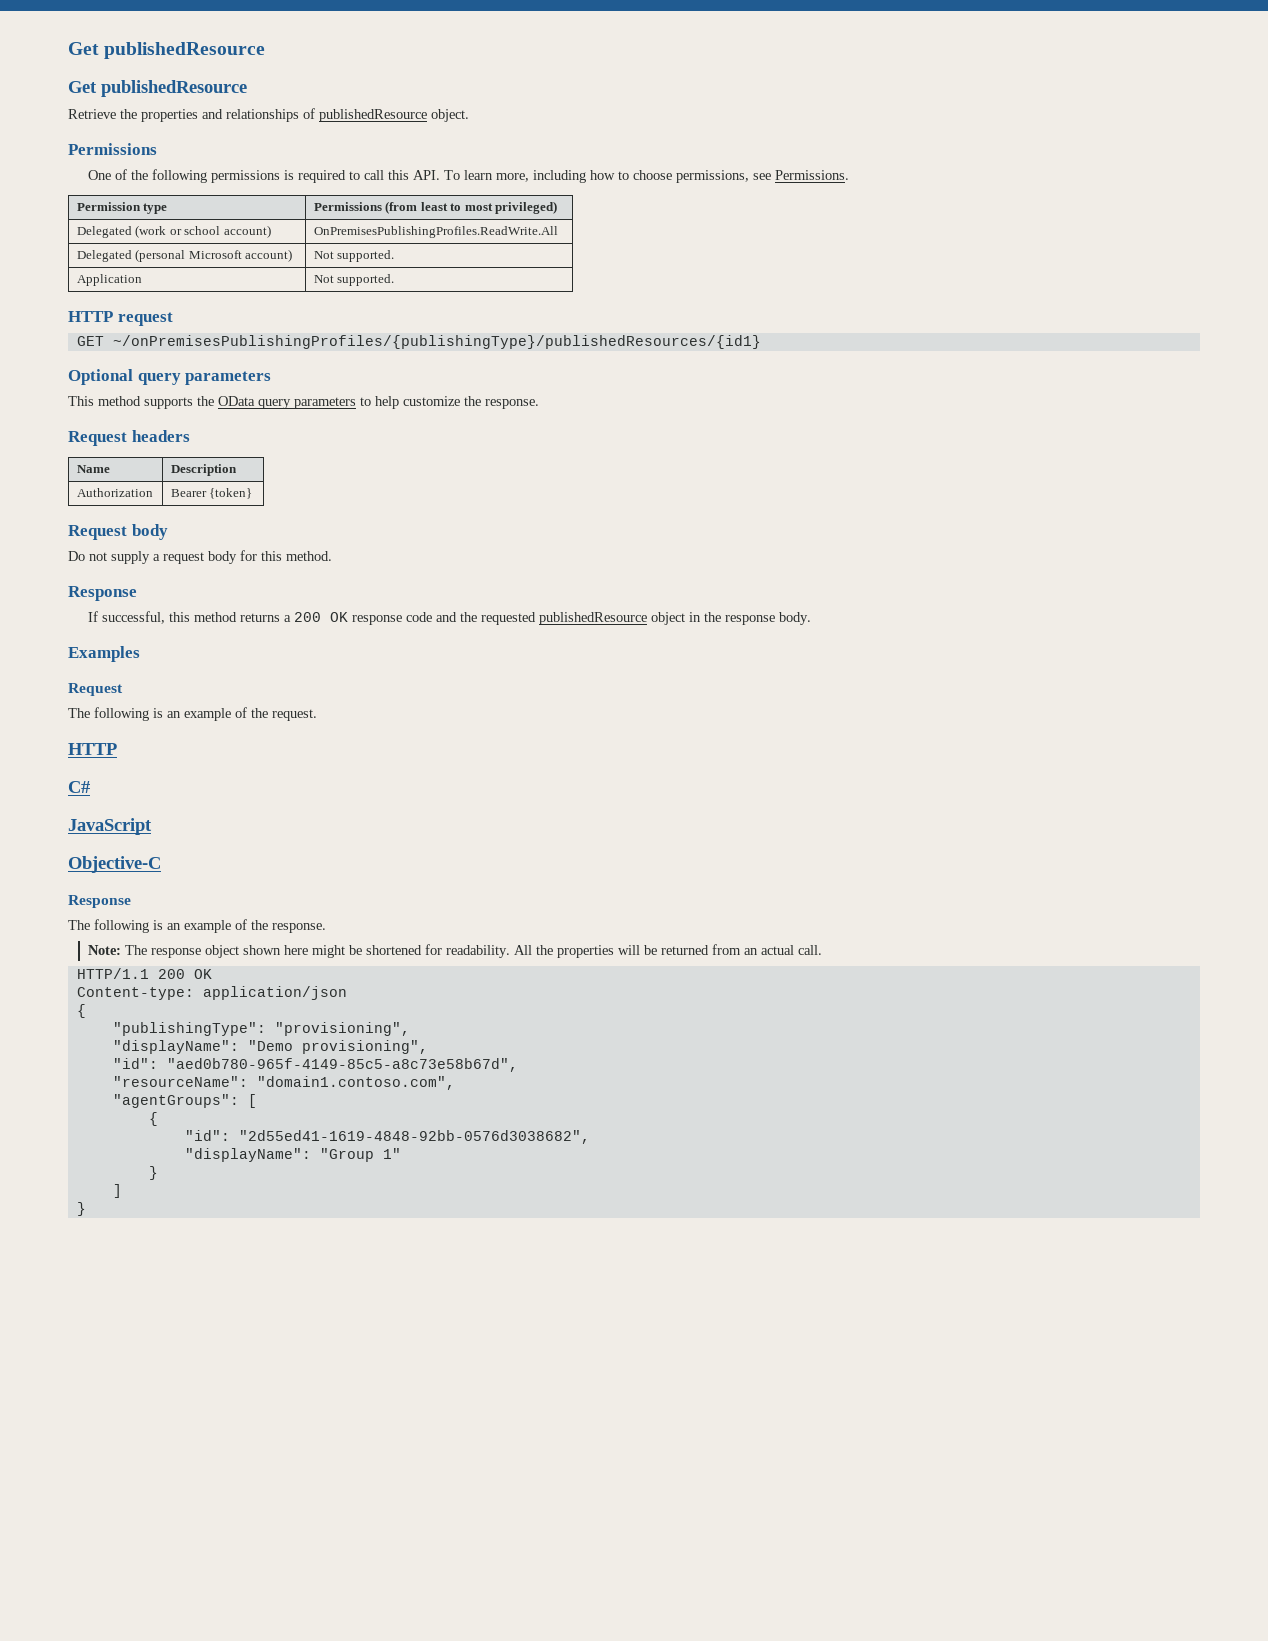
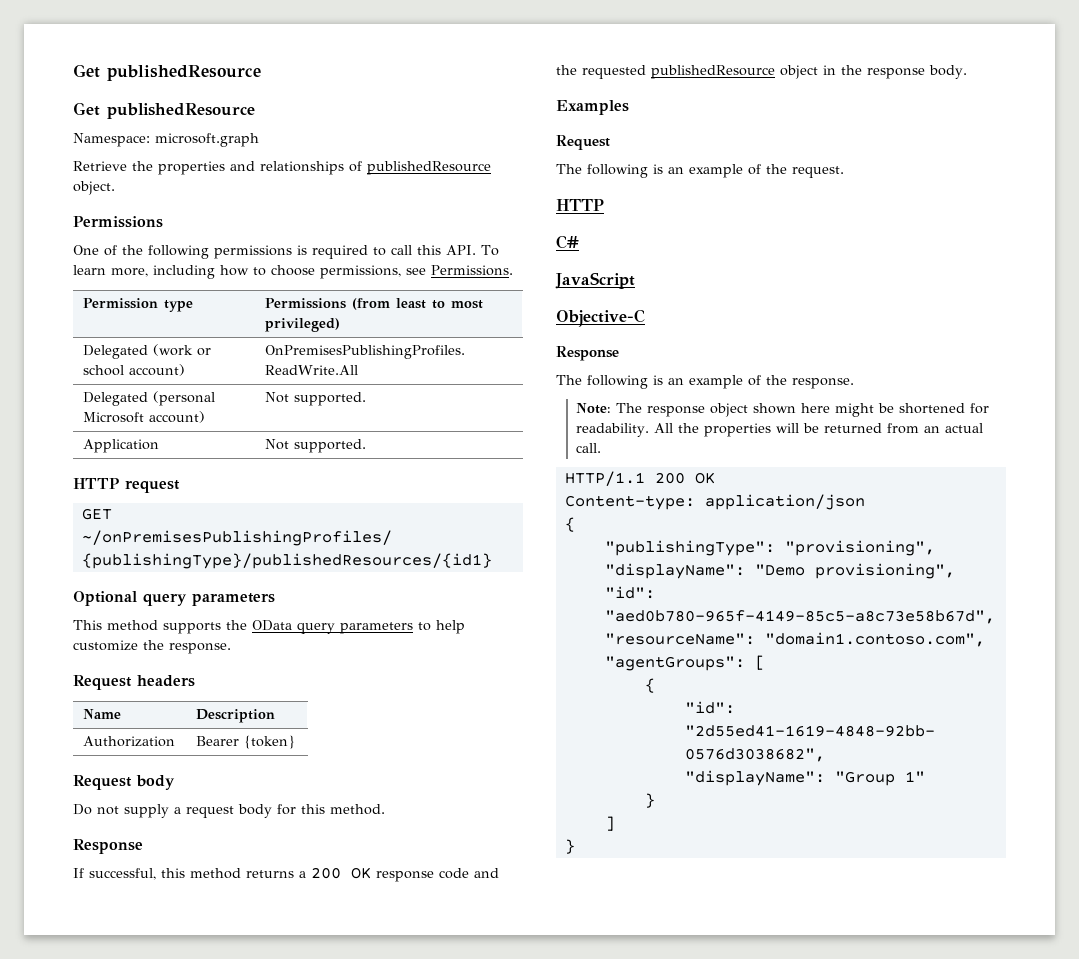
(247, 88) none -> [73,133,259,147] // Namespace: microsoft.graph

